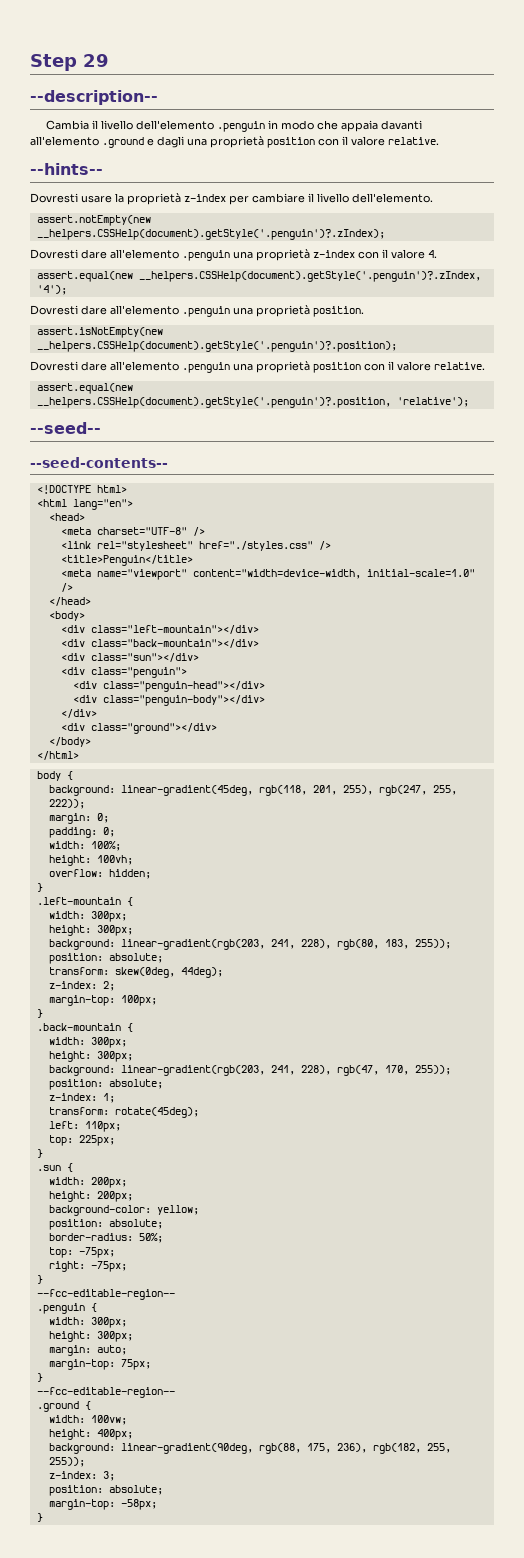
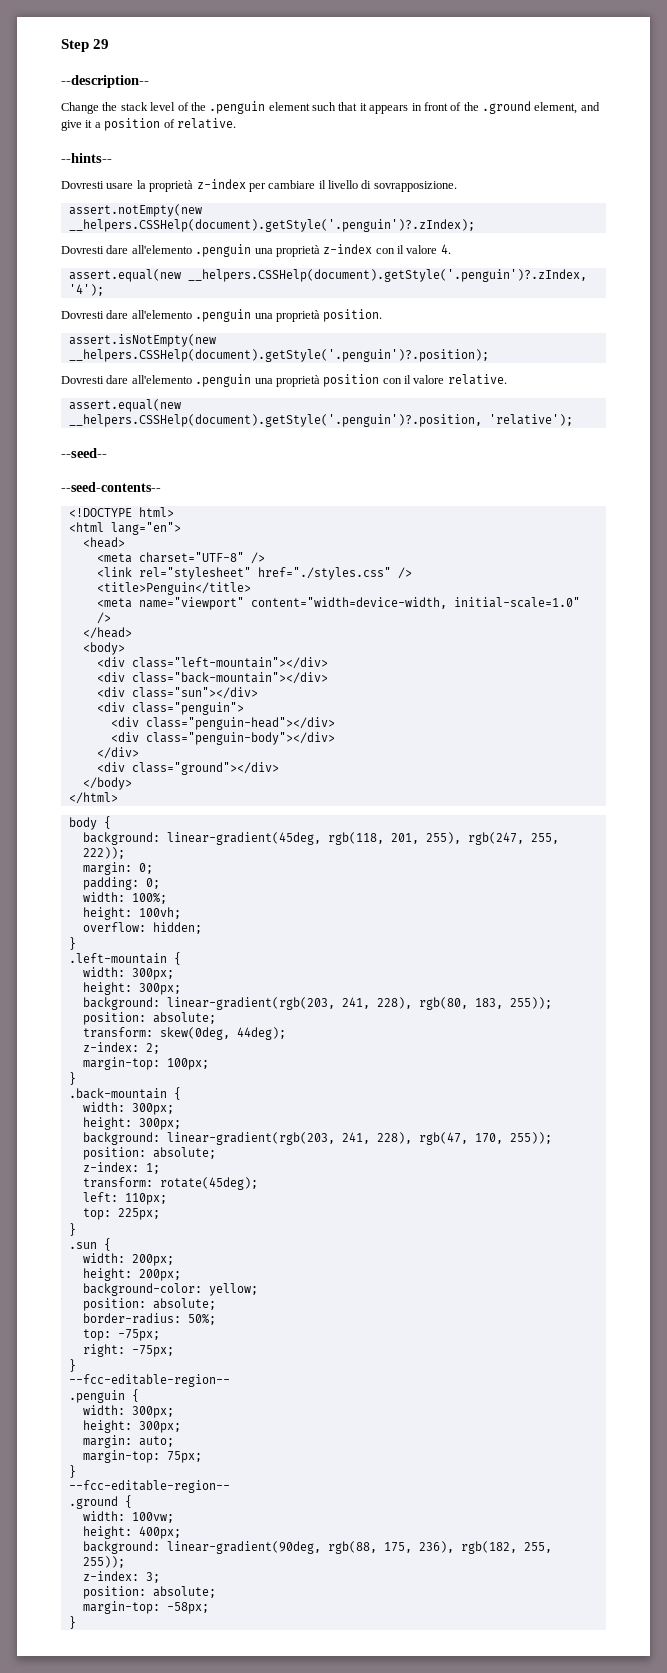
[46,120,423,132] [30,136,385,148] Cambia il livello dell'elemento .penguin in modo che appaia davanti all'elemento .ground e dagli una proprietà position con il valore -> [61,101,600,114] [61,118,175,131] Change the stack level of the .penguin element such that it appears in front of the .ground element, and give it a position of
[352,193,433,203] dell'elemento. -> [361,180,457,192] di sovrapposizione.

